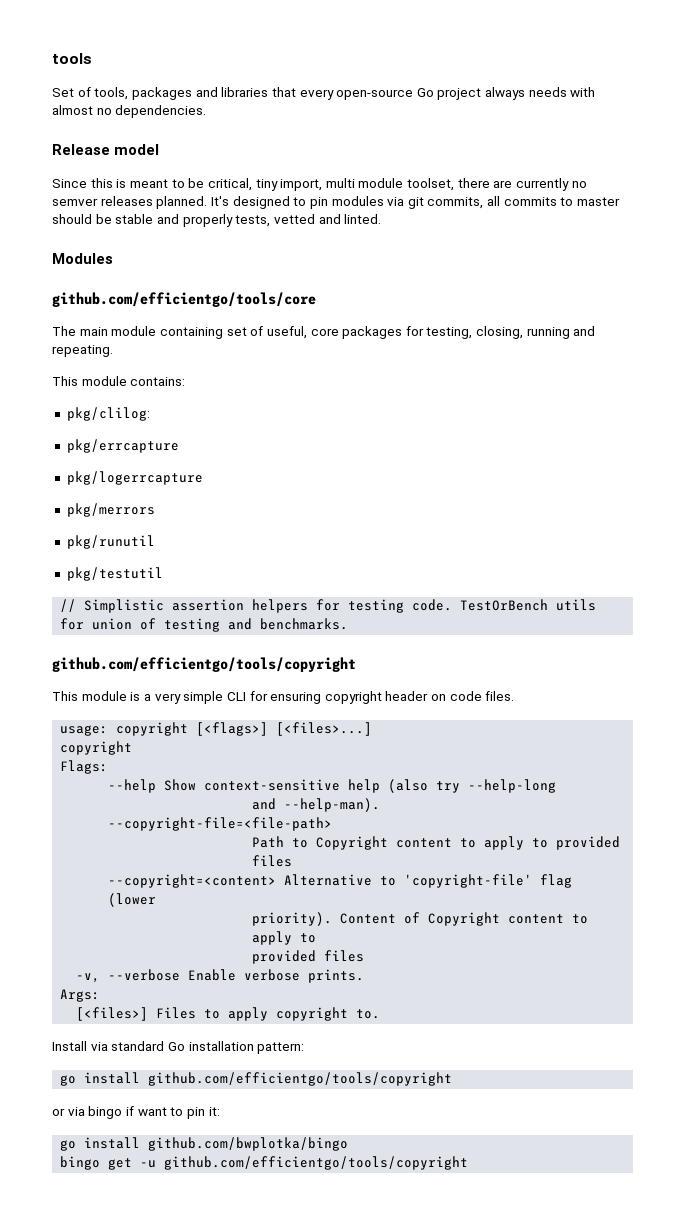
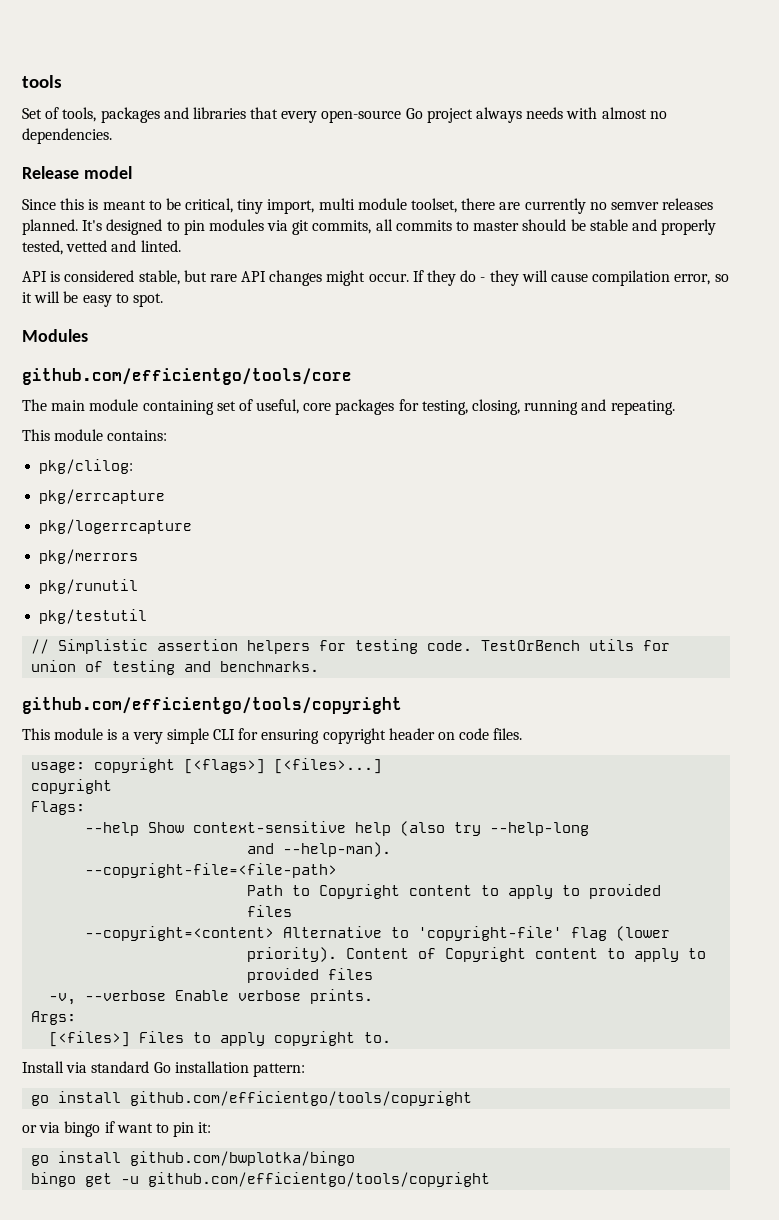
[235,215,271,227] tests, -> [22,240,63,255] tested,
(382, 219) none -> [22,270,729,286] [22,291,163,307] // API is considered stable, but rare API changes might occur. If they do - they will cause compilation error, so it will be easy to spot.

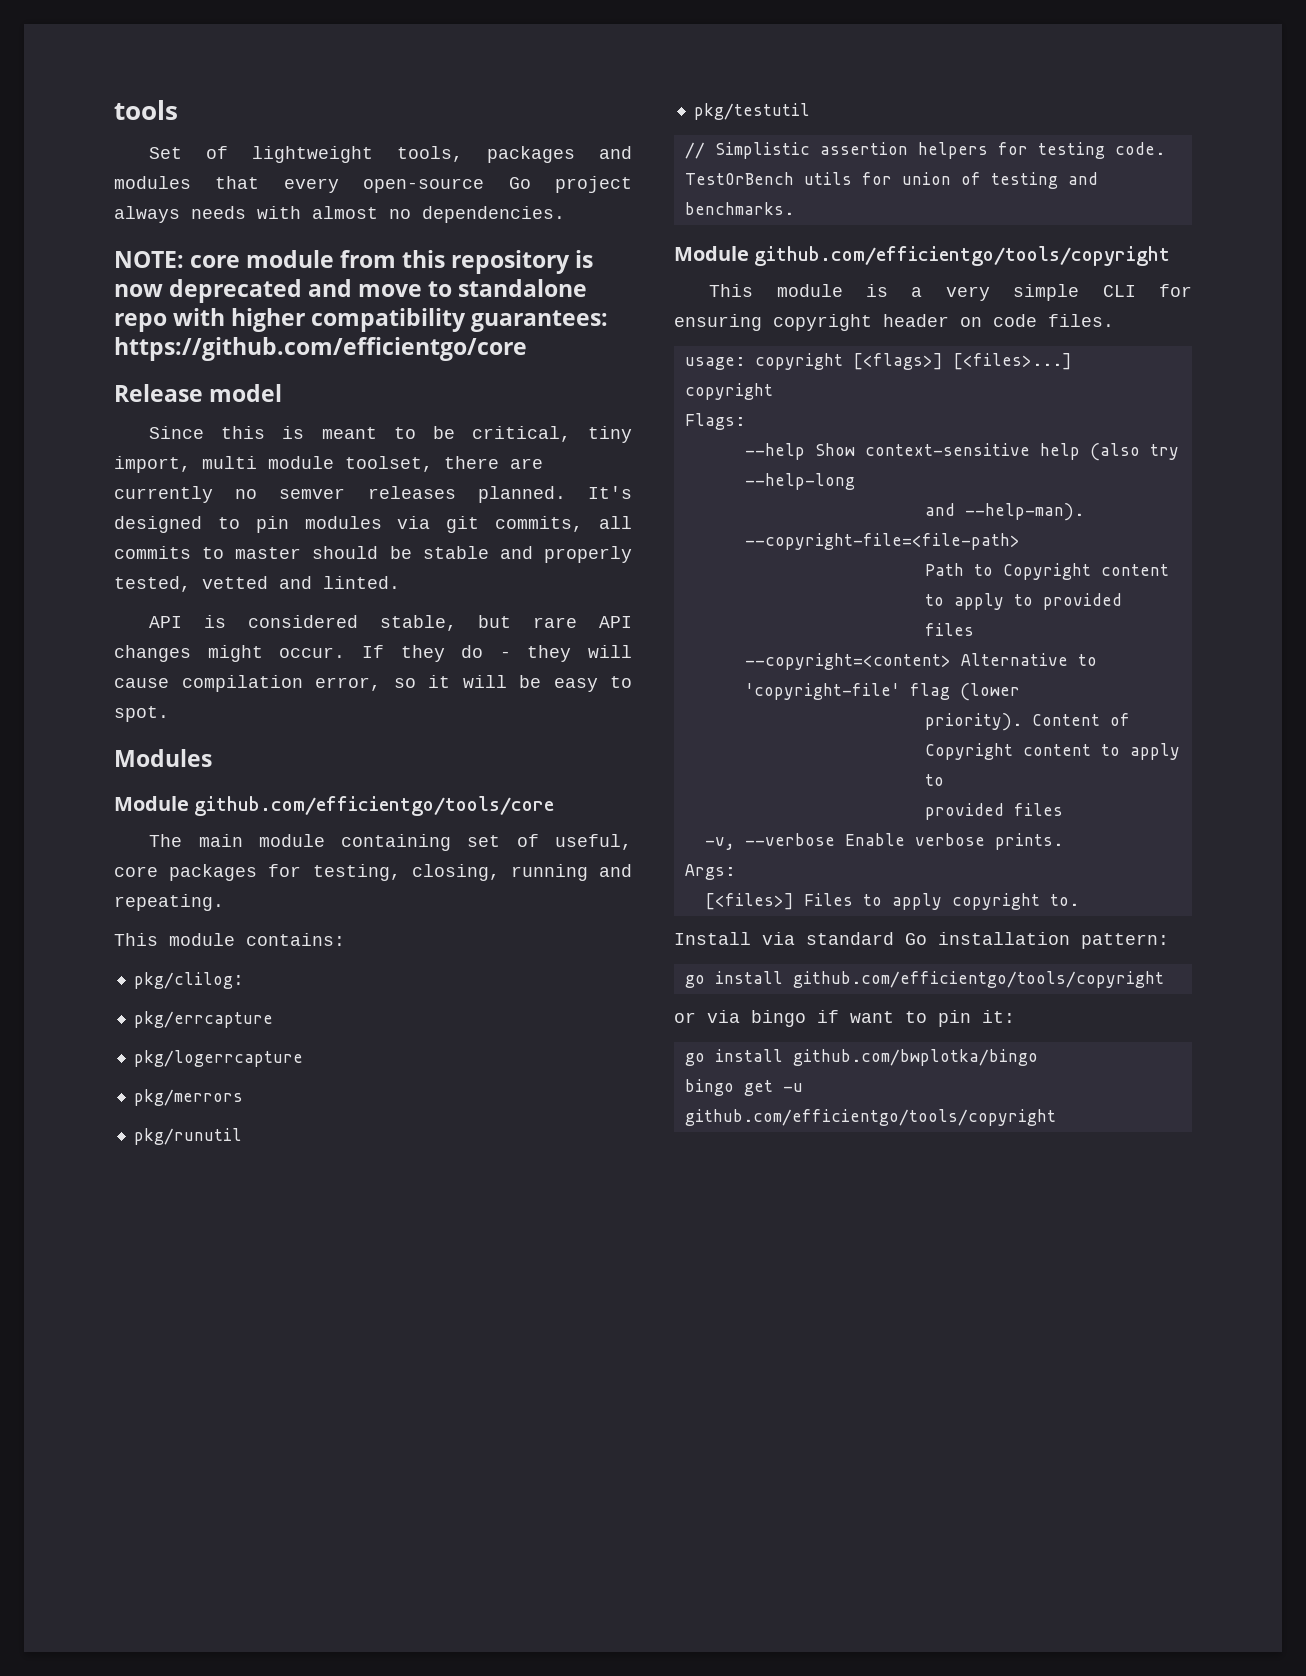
(60, 113) none -> [252,146,374,163] lightweight
[192,107,246,119] libraries -> [114,176,191,189] modules
(112, 136) none -> [114,250,594,274] [114,279,588,303] [114,308,609,332] [114,337,527,361] // NOTE: core module from this repository is now deprecated and move to standalone repo with higher compatibility guarantees: https://github.com/efficientgo/core
(88, 335) none -> [114,796,189,811] Module
(320, 666) none -> [674,246,749,261] Module

